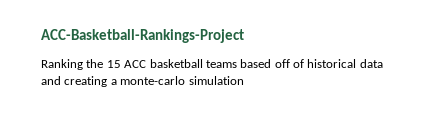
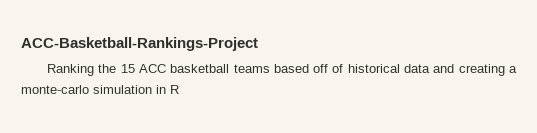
(244, 80) none -> [156,85,179,94] in R

